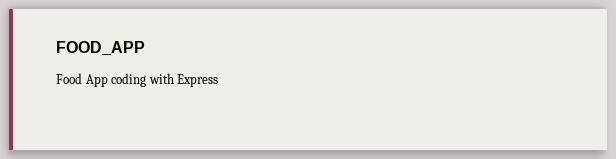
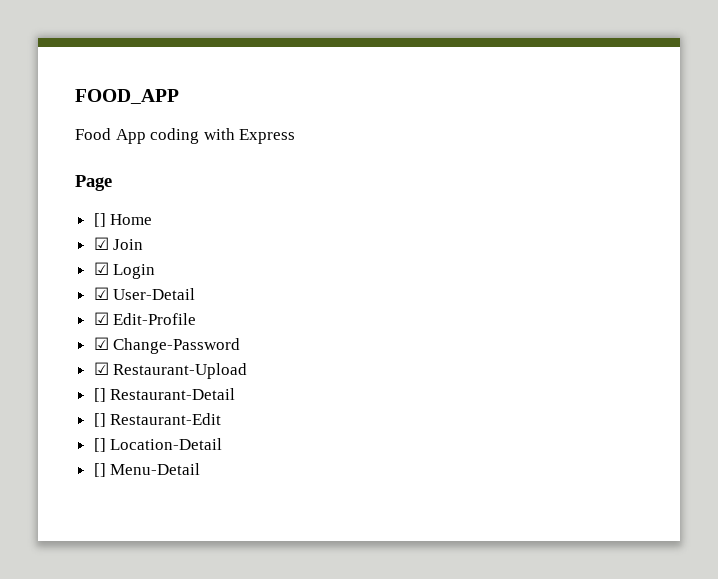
(219, 80) none -> [75,175,112,191] [93,213,153,227] [93,237,144,250] [93,262,156,279] [93,287,196,300] [93,312,197,325] [93,337,241,354] [93,362,248,379] [93,388,236,402] [93,413,222,427] [93,438,223,452] [93,463,201,477] // Page // [] Home // ☑ Join // ☑ Login // ☑ User-Detail // ☑ Edit-Profile // ☑ Change-Password // ☑ Restaurant-Upload // [] Restaurant-Detail // [] Restaurant-Edit // [] Location-Detail // [] Menu-Detail

